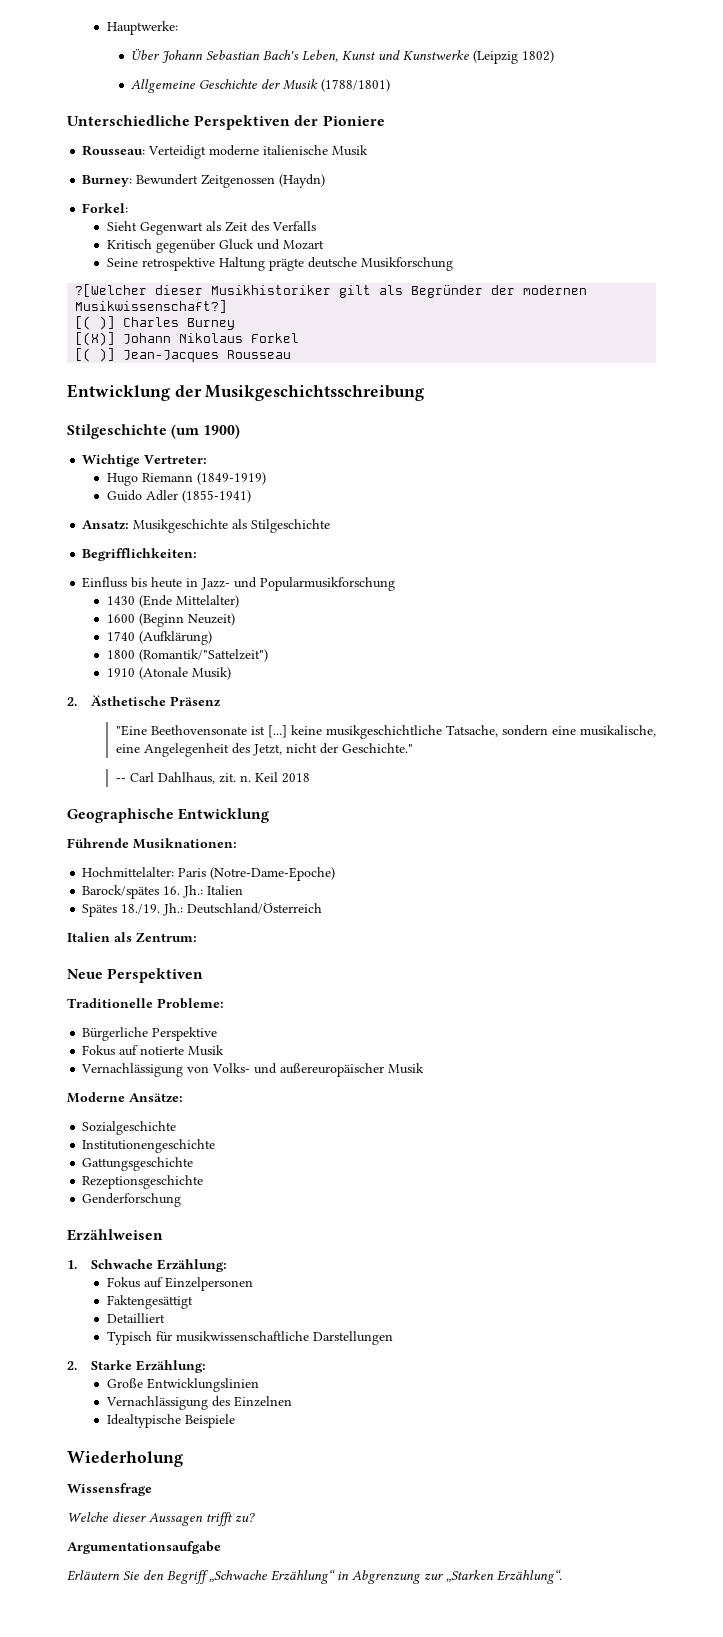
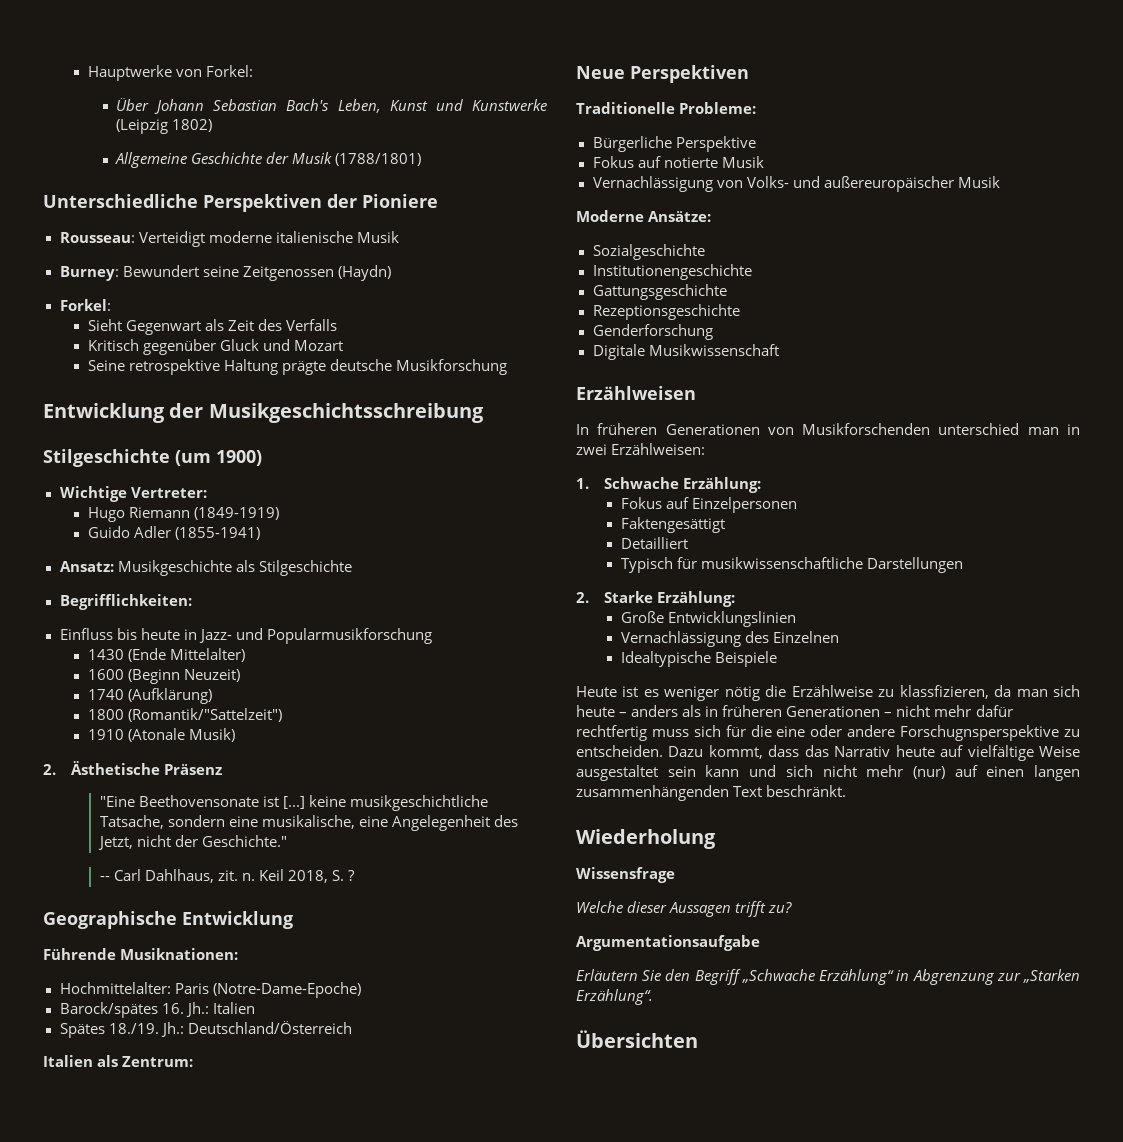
[106,21,178,35] Hauptwerke: -> [87,65,253,81] Hauptwerke von Forkel:
(199, 179) none -> [202,266,239,277] seine
[75,284,588,298] [75,300,228,313] [75,316,236,330] [75,332,300,346] [75,348,292,362] // ?[Welcher dieser Musikhistoriker gilt als Begründer der modernen Musikwissenschaft?] // [( )] Charles Burney // [(X)] Johann Nikolaus Forkel // [( )] Jean-Jacques Rousseau -> (508, 367) none
[281,773,310,783] 2018 -> [287,870,355,883] 2018, S. ?
(182, 1200) none -> [592,344,779,360] // Digitale Musikwissenschaft
(163, 1235) none -> [576,423,1080,435] [576,443,706,455] // In früheren Generationen von Musikforschenden unterschied man in zwei Erzählweisen:
(235, 1421) none -> [576,685,1080,701] [576,705,1013,717] [576,725,1080,741] [576,745,1080,761] [576,765,1080,781] [576,785,847,801] // Heute ist es weniger nötig die Erzählweise zu klassfizieren, da man sich heute – anders als in früheren Generationen – nicht mehr dafür rechtfertig muss sich für die eine oder andere Forschugnsperspektive zu entscheiden. Dazu kommt, dass das Narrativ heute auf vielfältige Weise ausgestaltet sein kann und sich nicht mehr (nur) auf einen langen zusammenhängenden Text beschränkt.
(562, 1576) none -> [576,1030,698,1048] // Übersichten

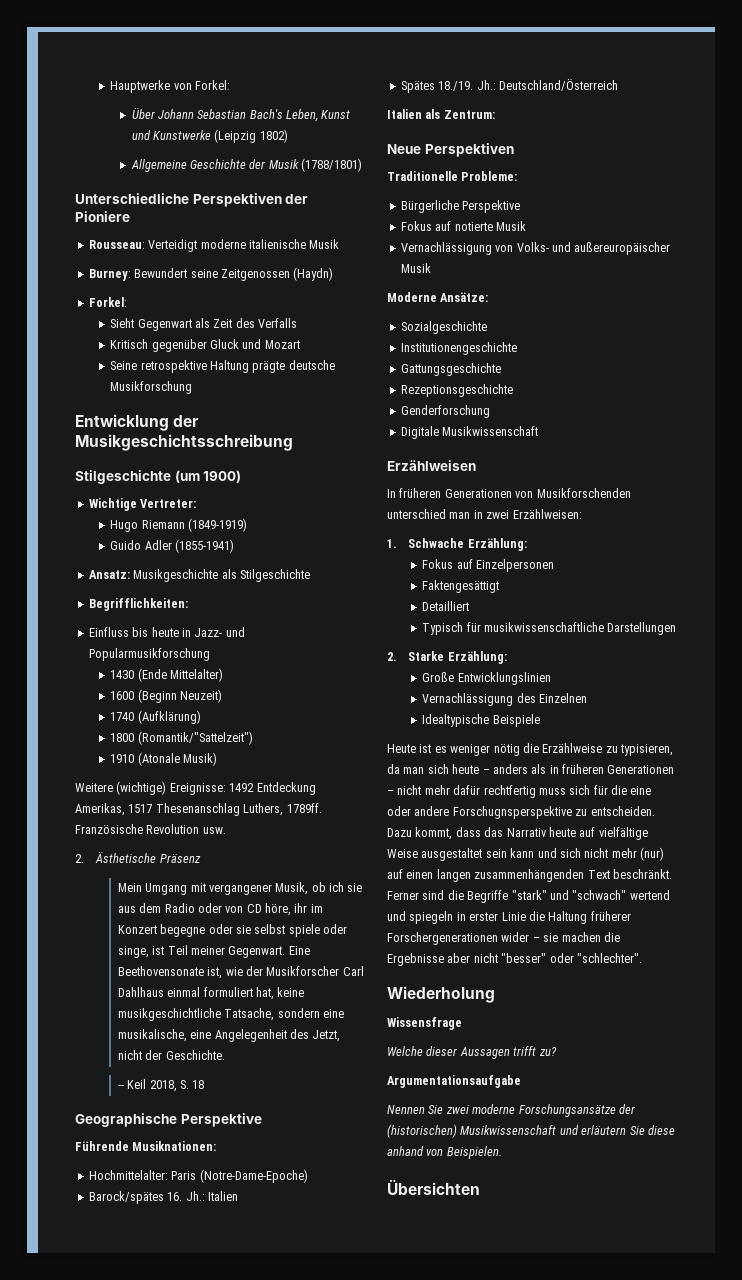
[43,761,223,775] [99,795,305,809] 2. Ästhetische Präsenz // "Eine Beethovensonate ist [...] -> [75,781,316,795] [75,803,322,816] [75,824,226,834] [75,852,201,863] [117,882,363,895] [117,903,323,916] [117,924,348,937] [117,945,310,958] [117,966,364,979] [117,987,274,1000] Weitere (wichtige) Ereignisse: 1492 Entdeckung Amerikas, 1517 Thesenanschlag Luthers, 1789ff. Französische Revolution usw. // 2. Ästhetische Präsenz // Mein Umgang mit vergangener Musik, ob ich sie aus dem Radio oder von CD höre, ihr im Konzert begegne oder sie selbst spiele oder singe, ist Teil meiner Gegenwart. Eine Beethovensonate ist, wie der Musikforscher Carl Dahlhaus einmal formuliert hat,
[201,835,287,847] Geschichte." -> [165,1050,225,1060] Geschichte.
[113,869,255,883] Carl Dahlhaus, zit. n. -> (124, 1087) none
[347,870,355,881] ? -> [192,1080,205,1089] 18
[182,911,293,929] Entwicklung -> [180,1113,262,1127] Perspektive
[899,685,989,699] klassfizieren, -> [620,744,673,756] typisieren,
(847, 791) none -> [387,890,670,903] [387,911,631,924] [387,932,620,945] [387,953,642,966] Ferner sind die Begriffe "stark" und "schwach" wertend und spiegeln in erster Linie die Haltung früherer Forschergenerationen wider – sie machen die Ergebnisse aber nicht "besser" oder "schlechter".
[576,969,1080,985] [576,989,653,1005] Erläutern Sie den Begriff „Schwache Erzählung“ in Abgrenzung zur „Starken Erzählung“. -> [387,1104,635,1117] [387,1124,675,1138] [387,1146,502,1159] Nennen Sie zwei moderne Forschungsansätze der (historischen) Musikwissenschaft und erläutern Sie diese anhand von Beispielen.

